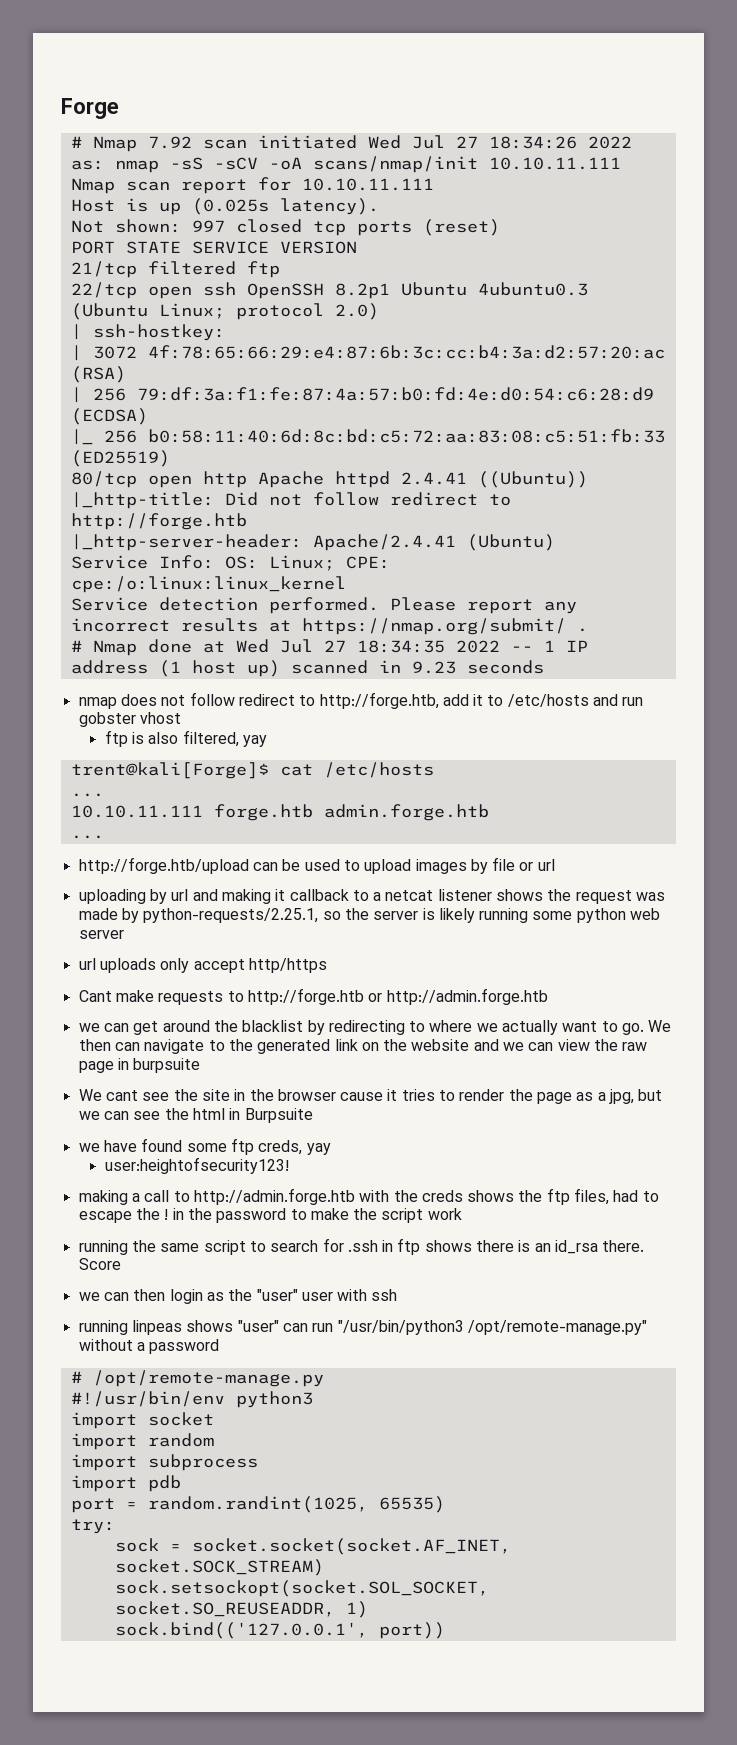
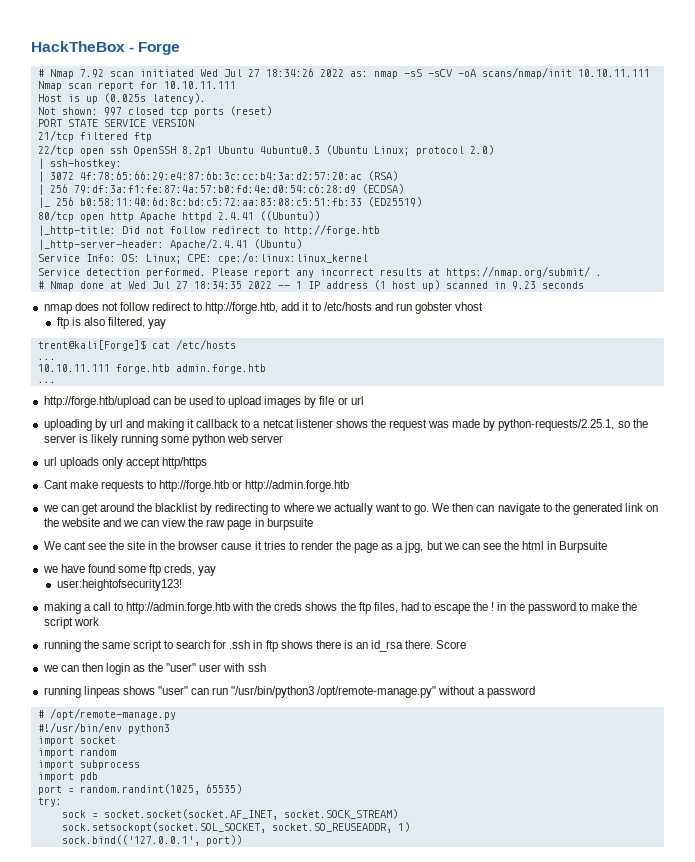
(61, 108) none -> [31,41,135,52] HackTheBox -

